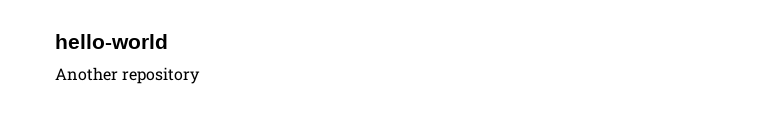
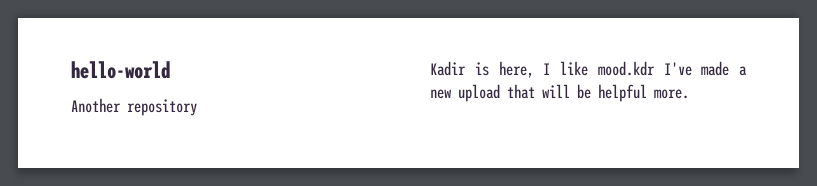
(201, 75) none -> [430,61,747,78] [430,84,689,102] // Kadir is here, I like mood.kdr I've made a new upload that will be helpful more.

